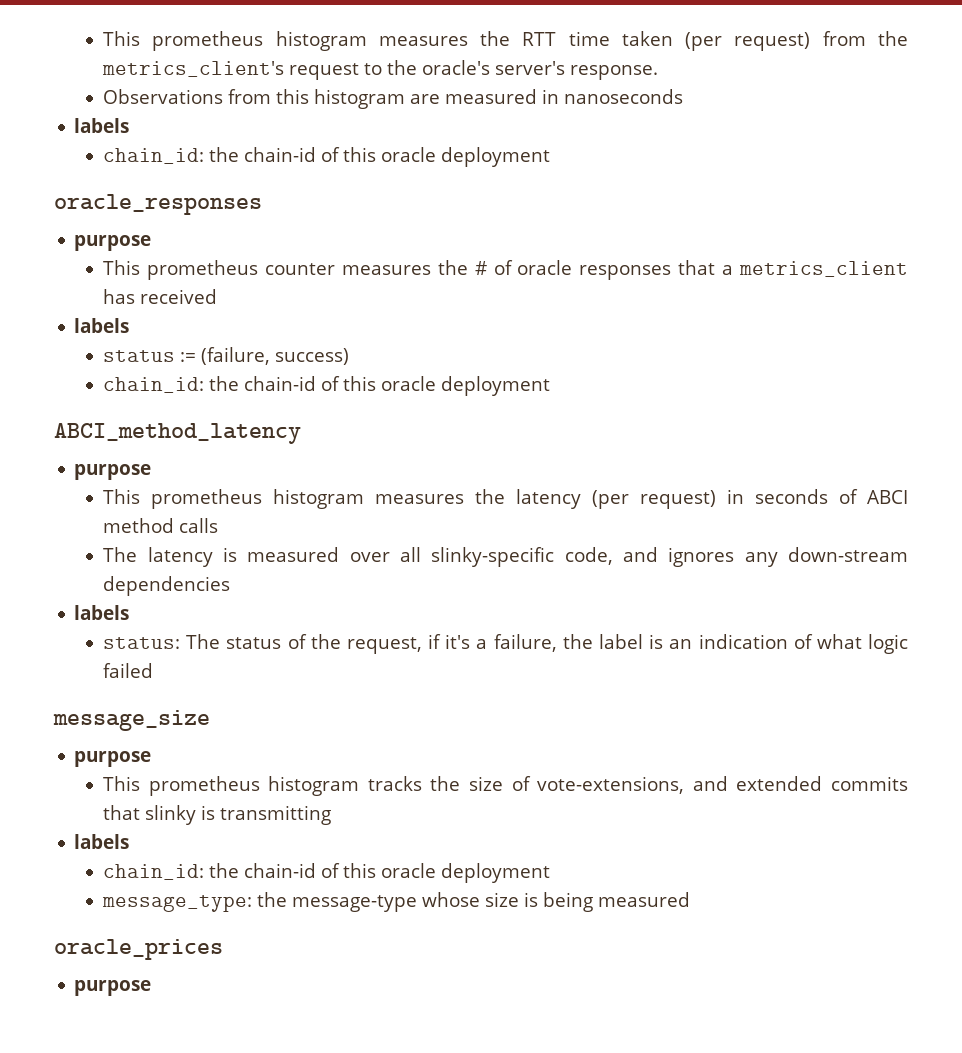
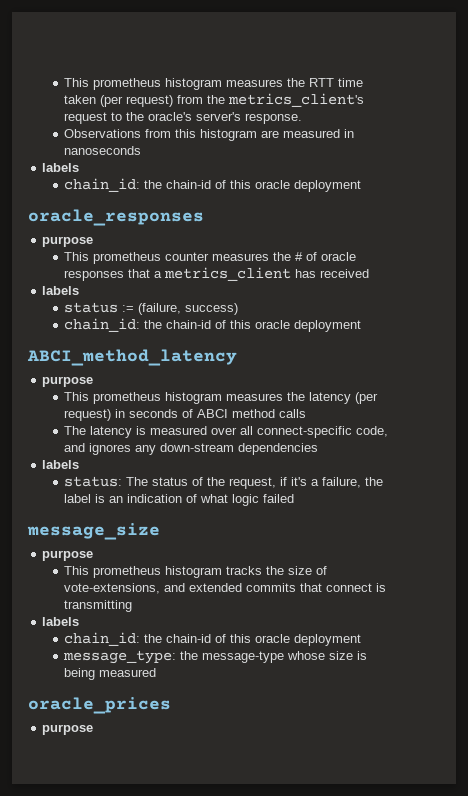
[431,547,555,567] slinky-specific -> [257,426,353,438] connect-specific
[145,805,197,825] slinky -> [326,583,373,592] connect

